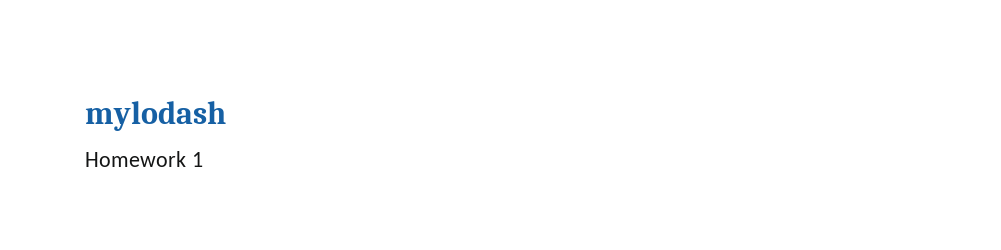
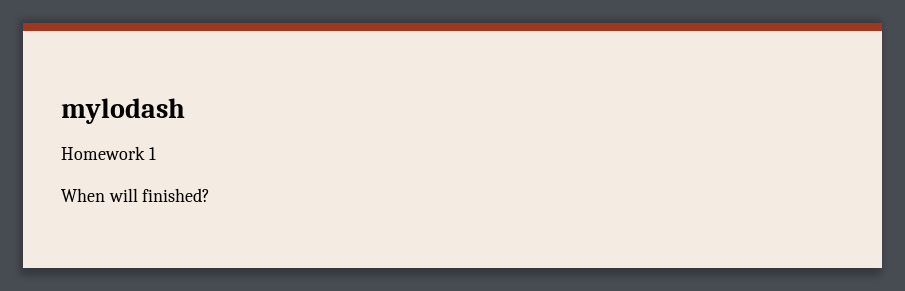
(203, 159) none -> [61,188,211,202] // When will finished?

